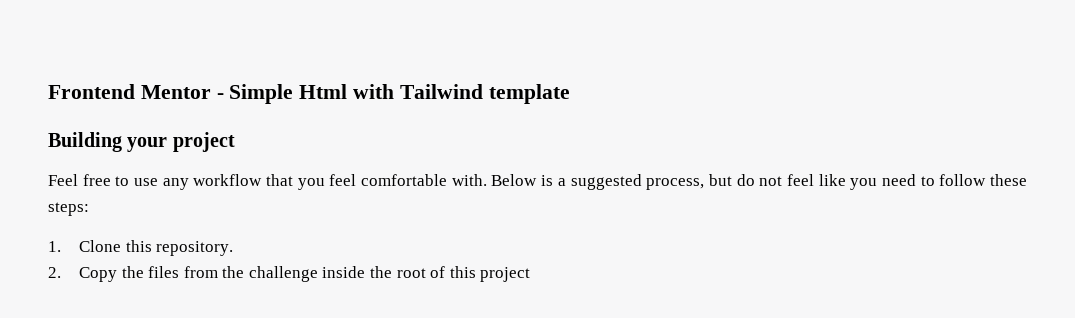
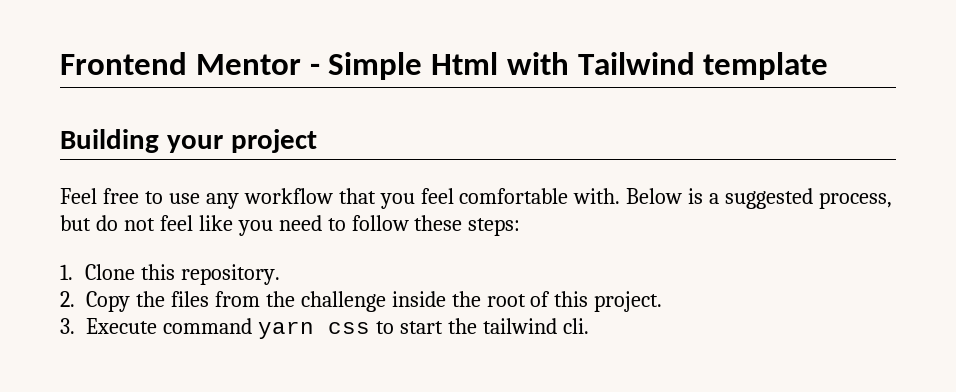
[480,267,531,282] project -> [594,291,663,312] [60,318,589,339] project. // 3. Execute command yarn css to start the tailwind cli.

